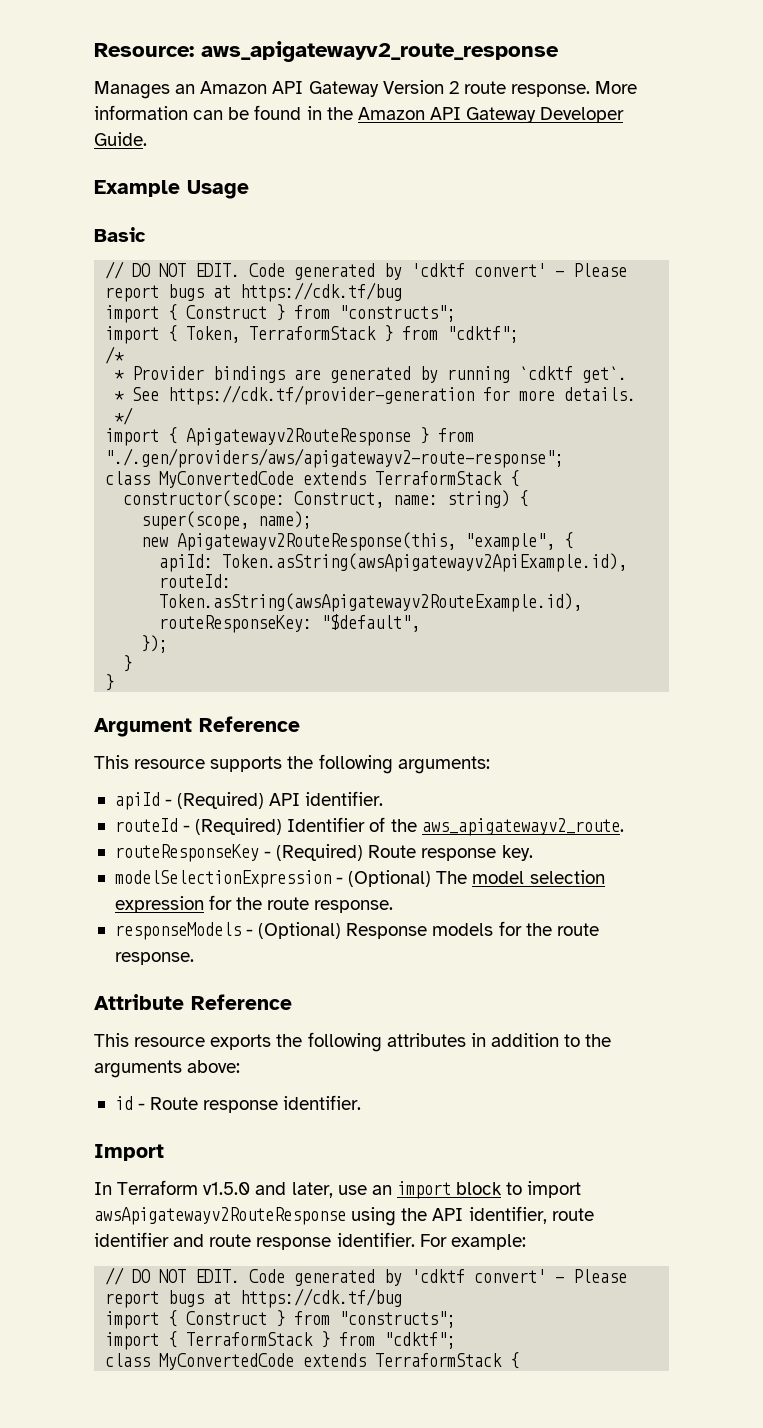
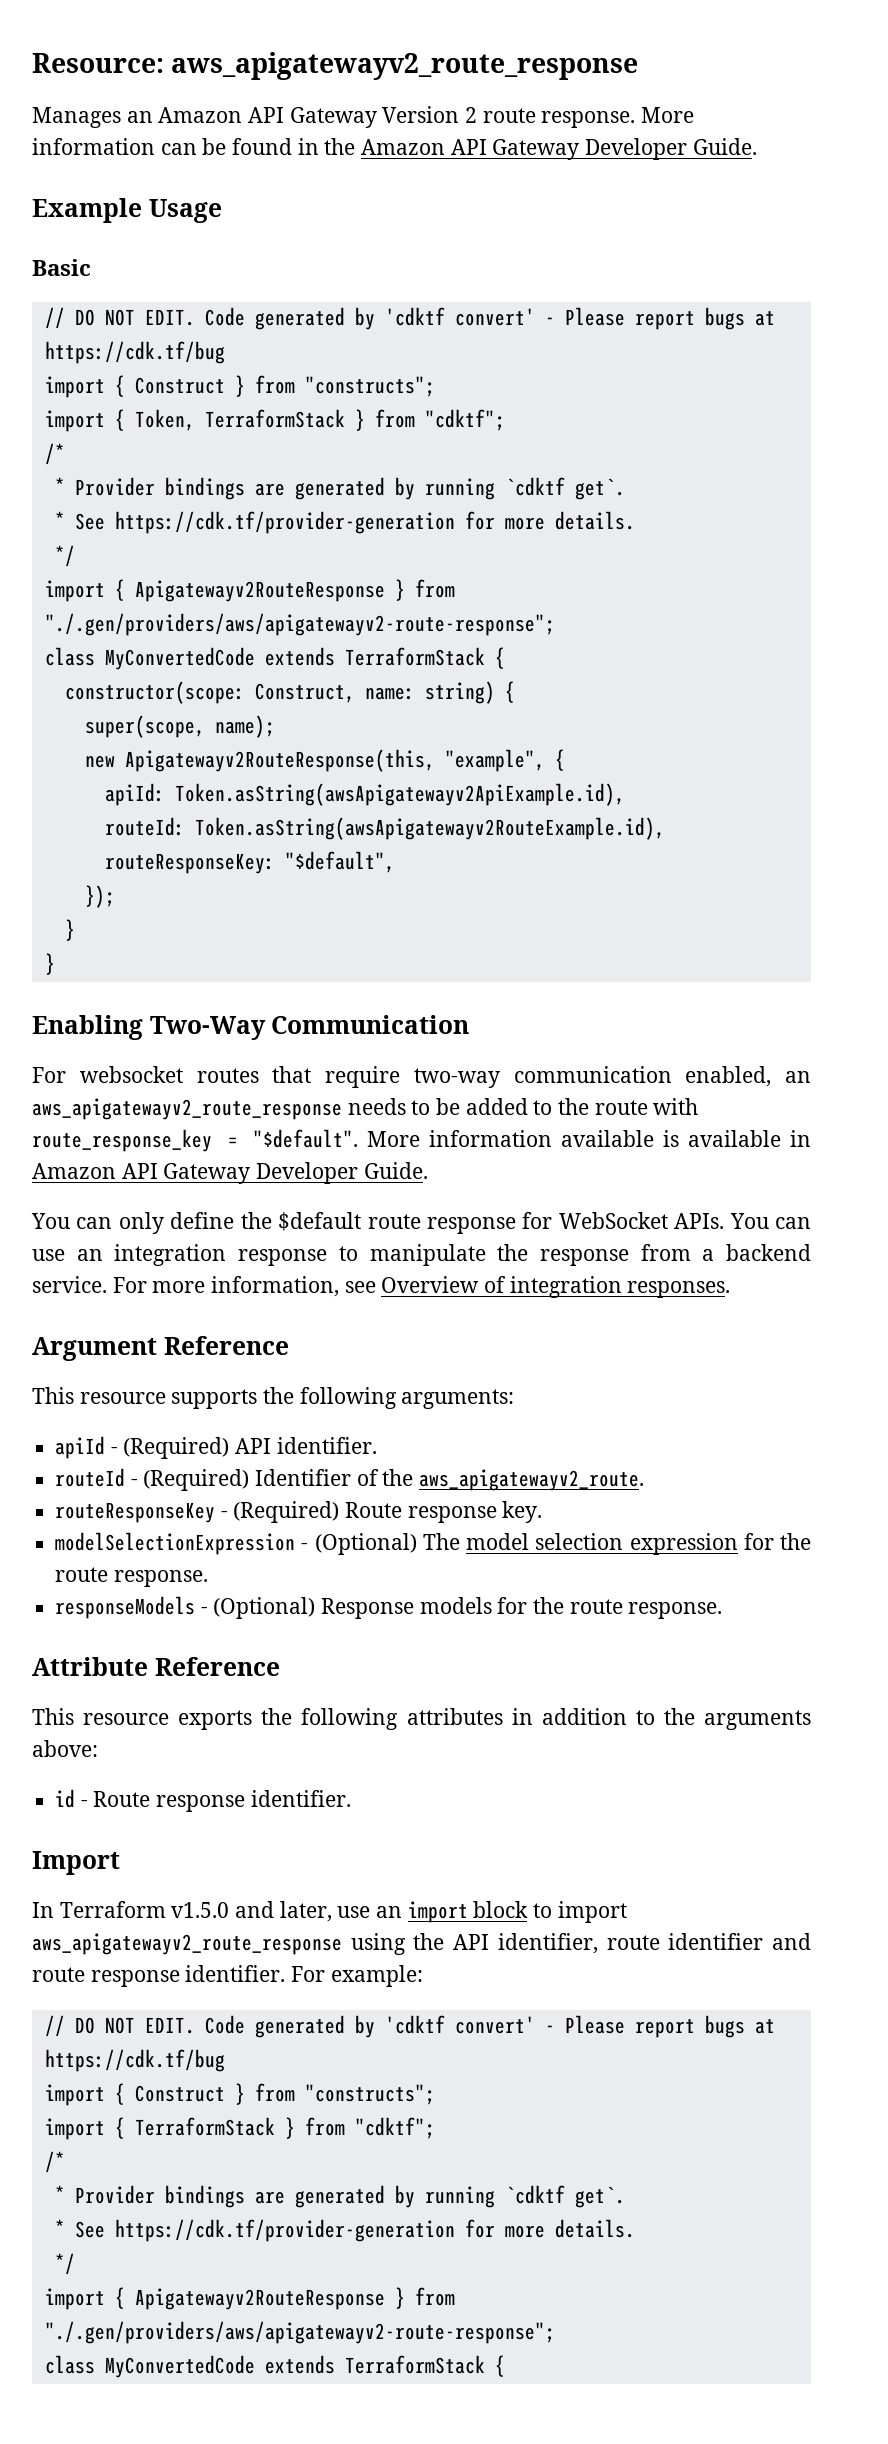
(115, 682) none -> [32,1015,470,1040] [32,1066,811,1088] [32,1098,699,1120] [32,1129,811,1152] [32,1162,428,1184] [31,1212,811,1234] [32,1244,811,1266] [32,1276,731,1298] // Enabling Two-Way Communication // For websocket routes that require two-way communication enabled, an aws_apigatewayv2_route_response needs to be added to the route with route_response_key = "$default". More information available is available in Amazon API Gateway Developer Guide. // You can only define the $default route response for WebSocket APIs. You can use an integration response to manipulate the response from a backend service. For more information, see Overview of integration responses.
[94,1207,346,1225] awsApigatewayv2RouteResponse -> [32,1933,342,1955] aws_apigatewayv2_route_response
(457, 1340) none -> [44,2151,65,2173] [54,2185,625,2208] [54,2219,635,2242] [54,2253,75,2275] [44,2287,455,2310] [44,2321,555,2344] // /* // * Provider bindings are generated by running `cdktf get`. // * See https://cdk.tf/provider-generation for more details. // */ // import { Apigatewayv2RouteResponse } from "./.gen/providers/aws/apigatewayv2-route-response";

